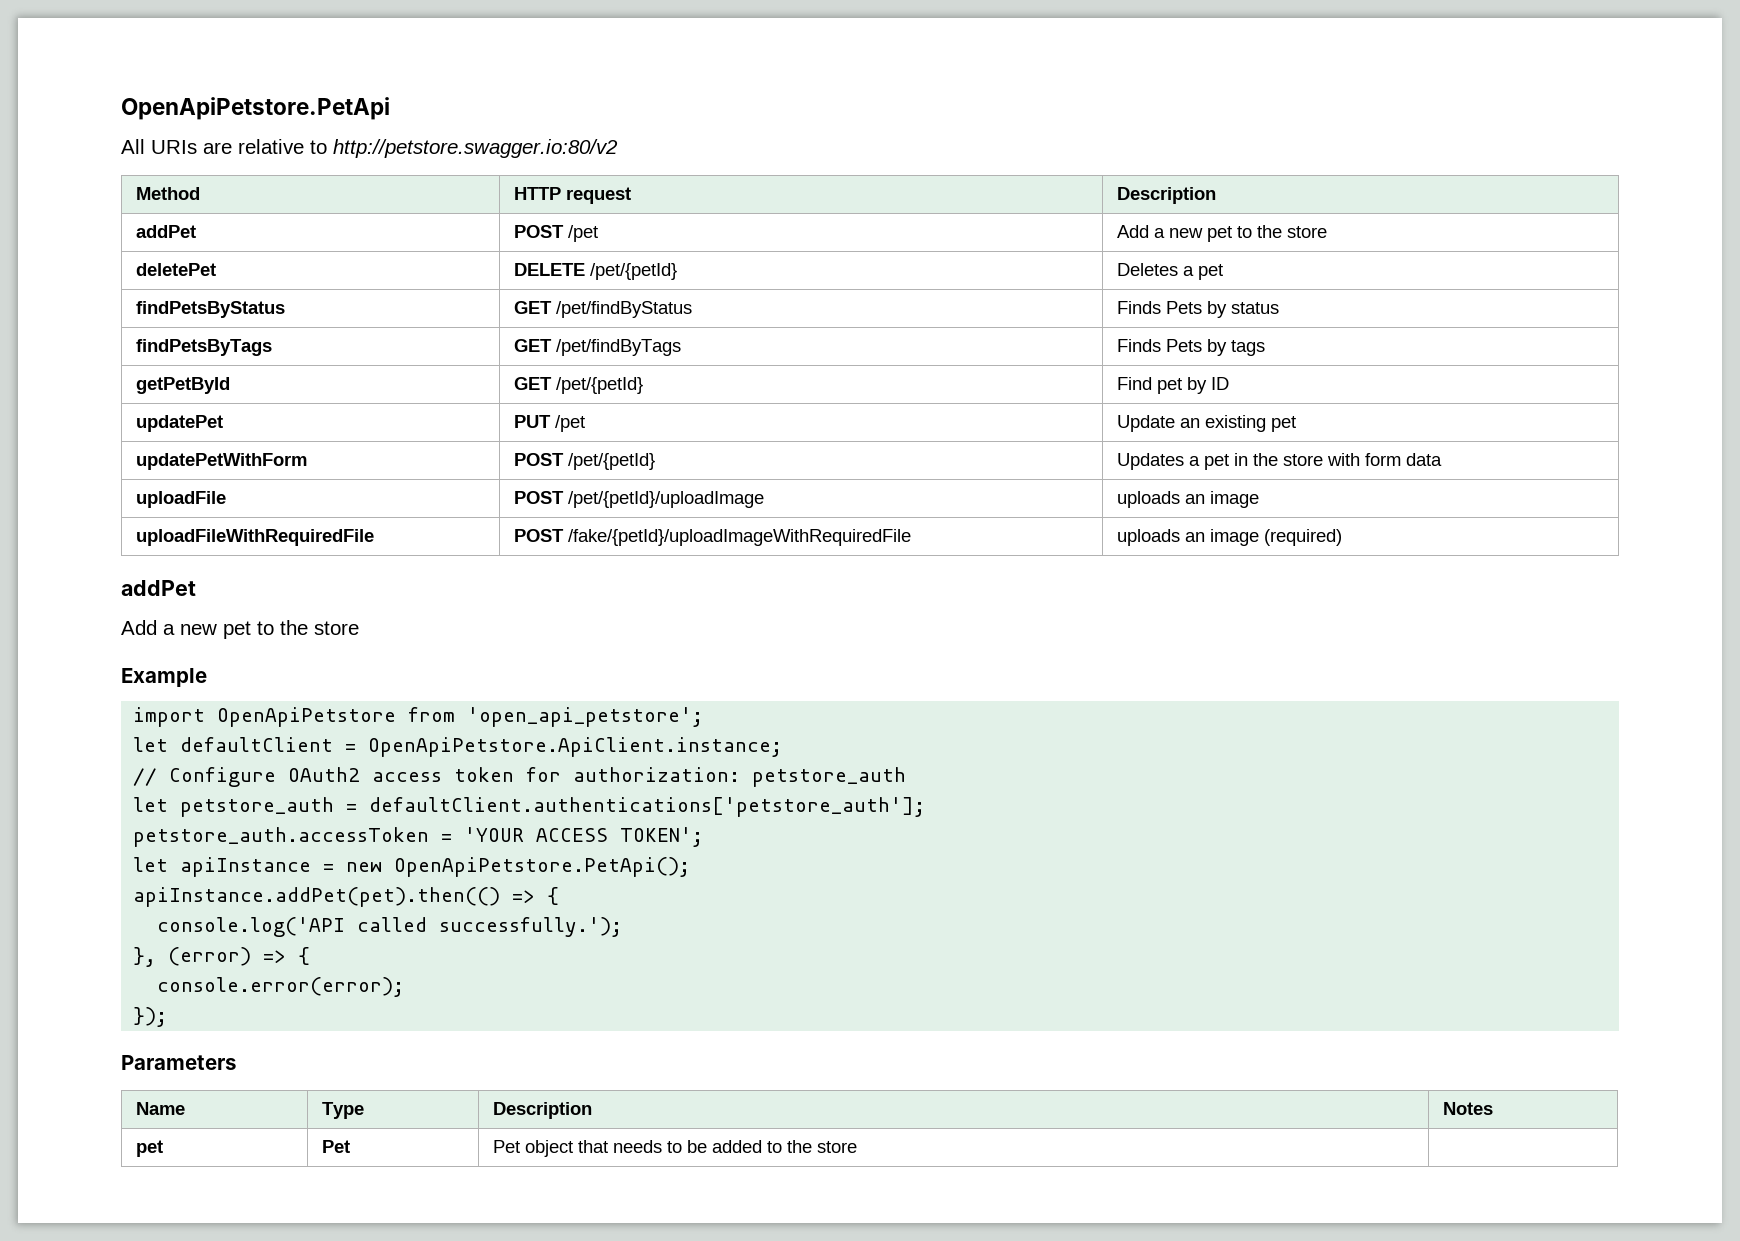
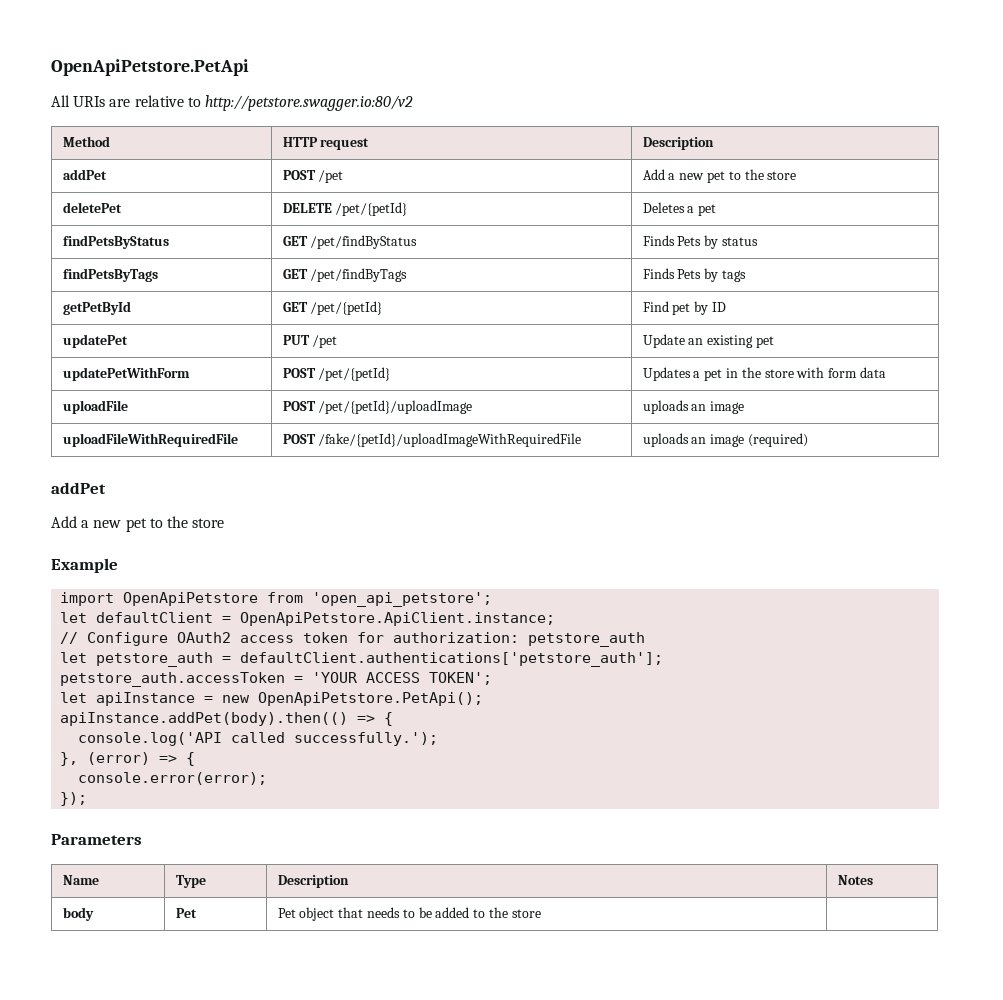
[133,887,501,907] apiInstance.addPet(pet).then(() -> [60,712,349,726] apiInstance.addPet(body).then(()
[136,1140,164,1157] pet -> [62,907,94,921] body

